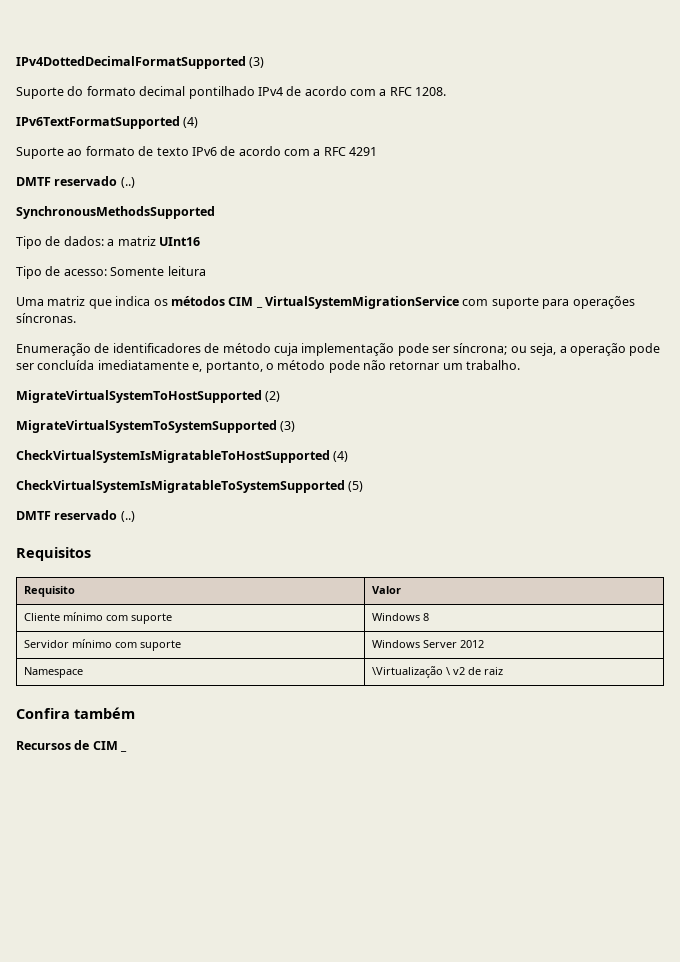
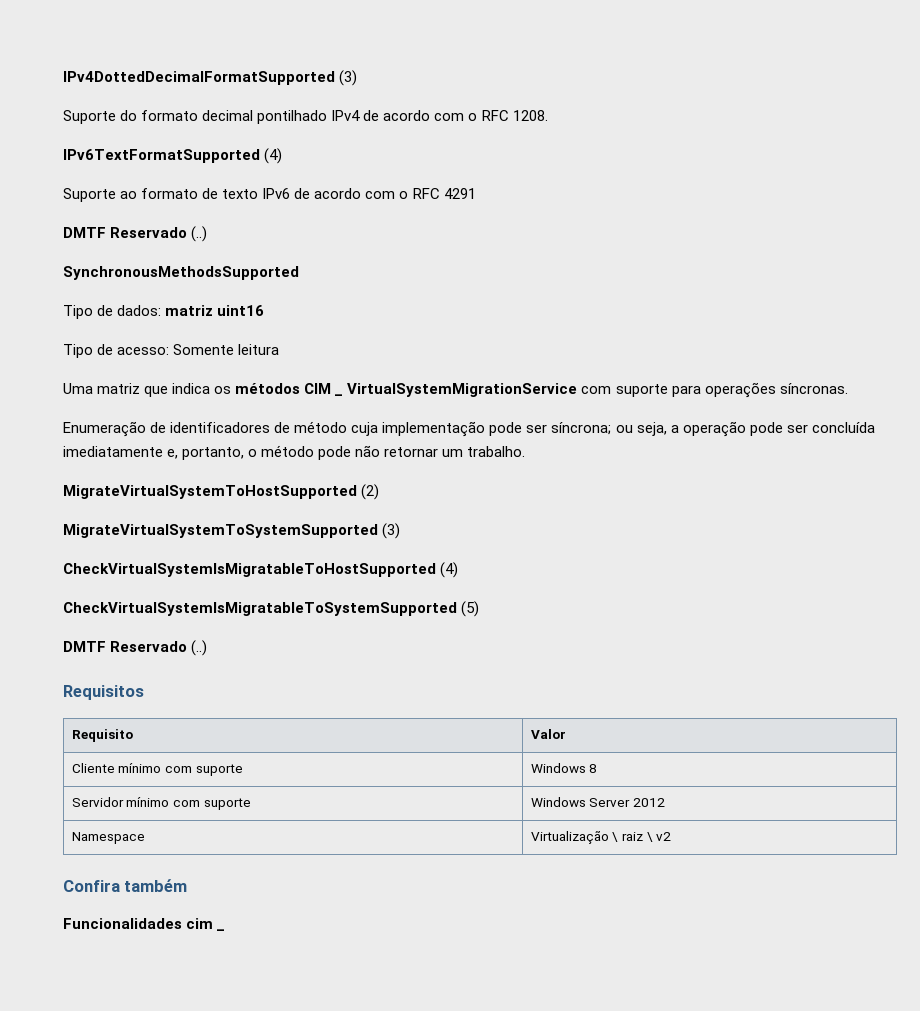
[379,89,387,96] a -> [468,113,478,121] o
[313,149,321,156] a -> [399,191,409,199] o
[54,176,118,186] reservado -> [110,227,188,238] Reservado
[107,236,200,246] a matriz UInt16 -> [165,305,265,316] matriz uint16
[54,510,118,520] reservado -> [110,641,188,652] Reservado
[372,666,444,678] \Virtualização -> [530,831,643,844] Virtualização \ raiz
[468,667,504,675] de raiz -> (672, 836) none
[16,740,118,750] Recursos de CIM -> [63,918,214,929] Funcionalidades cim

